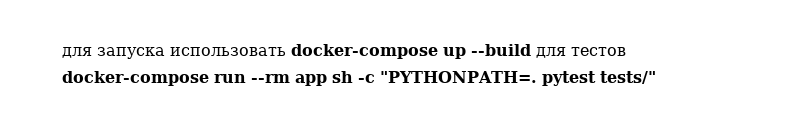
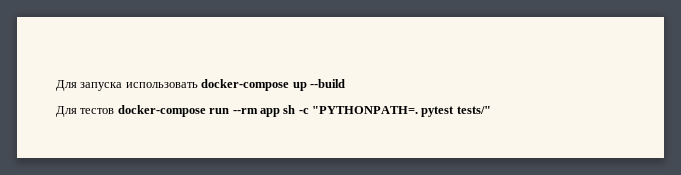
[62,47,92,58] для -> [56,80,77,91] Для
[536,47,566,58] для -> [56,106,77,117] // Для

